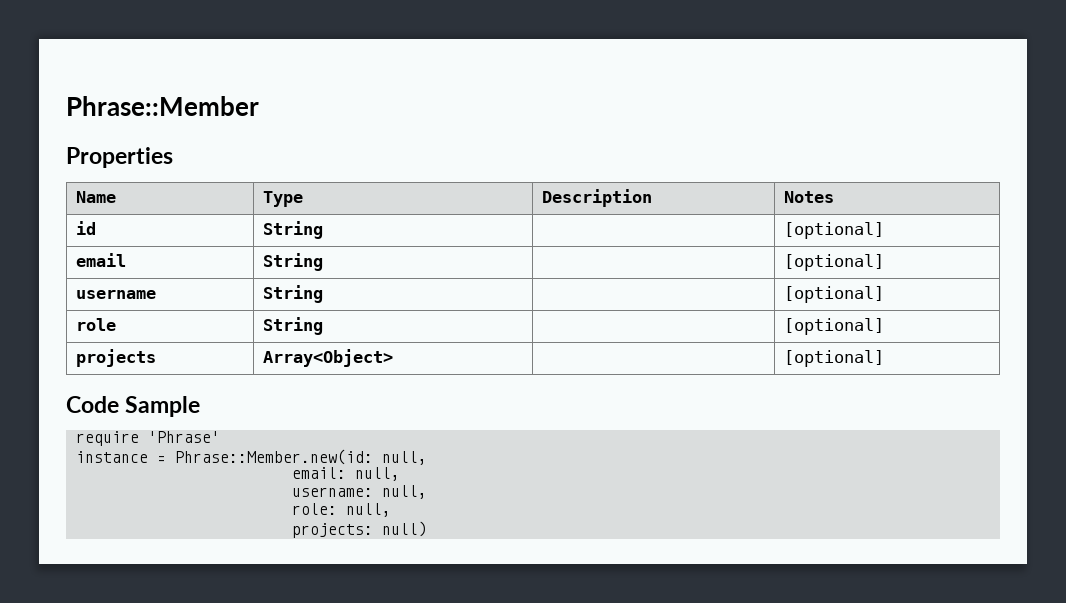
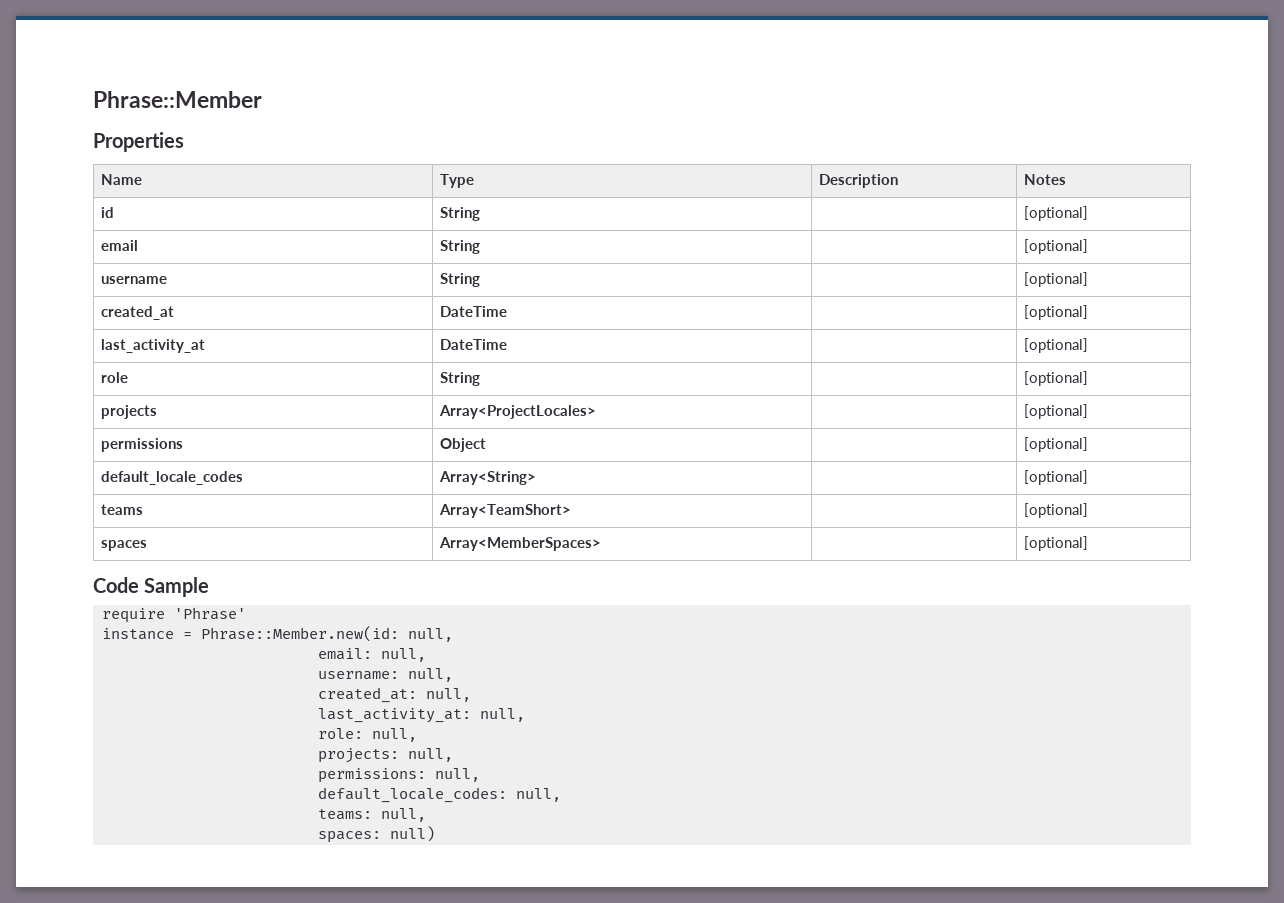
[76,318,117,331] [263,317,324,335] [784,318,885,335] [76,349,157,367] [263,349,394,367] role | String | | [optional] // projects | Array<Object> -> [101,306,175,320] [440,306,508,317] [1024,305,1089,320] [101,339,206,353] [440,339,508,350] [1024,338,1089,353] [101,372,129,383] [440,372,481,386] [1024,371,1089,386] [101,405,158,419] [439,405,597,419] [1024,404,1089,419] [101,438,184,452] [440,438,487,452] [1024,437,1089,452] [101,471,244,485] [439,471,537,485] [1024,470,1089,485] [101,504,144,515] [439,504,572,518] [1024,503,1089,518] [101,540,148,551] [439,537,602,551] created_at | DateTime | | [optional] // last_activity_at | DateTime | | [optional] // role | String | | [optional] // projects | Array<ProjectLocales> | | [optional] // permissions | Object | | [optional] // default_locale_codes | Array<String> | | [optional] // teams | Array<TeamShort> | | [optional] // spaces | Array<MemberSpaces>
(427, 492) none -> [317,687,471,703] [317,708,525,723] // created_at: null, // last_activity_at: null,
(373, 530) none -> [407,748,453,762] [317,768,480,783] [317,787,561,803] [317,808,426,822] [317,831,381,843] null, // permissions: null, // default_locale_codes: null, // teams: null, // spaces:

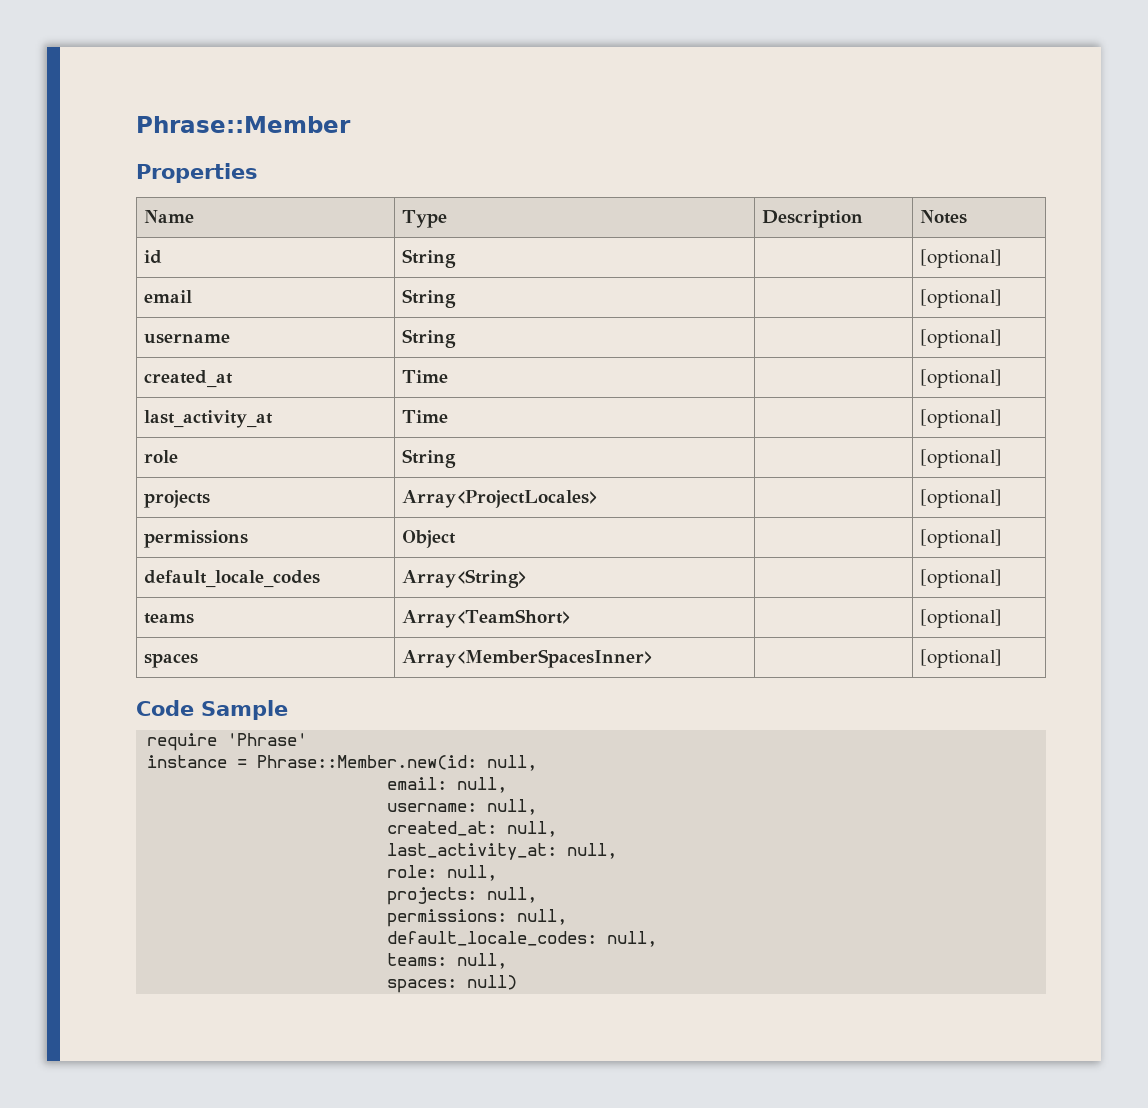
[440,306,508,317] DateTime -> [401,370,448,383] Time
[440,339,508,350] DateTime -> [401,410,448,423] Time
[439,537,602,551] Array<MemberSpaces> -> [401,649,653,668] Array<MemberSpacesInner>

